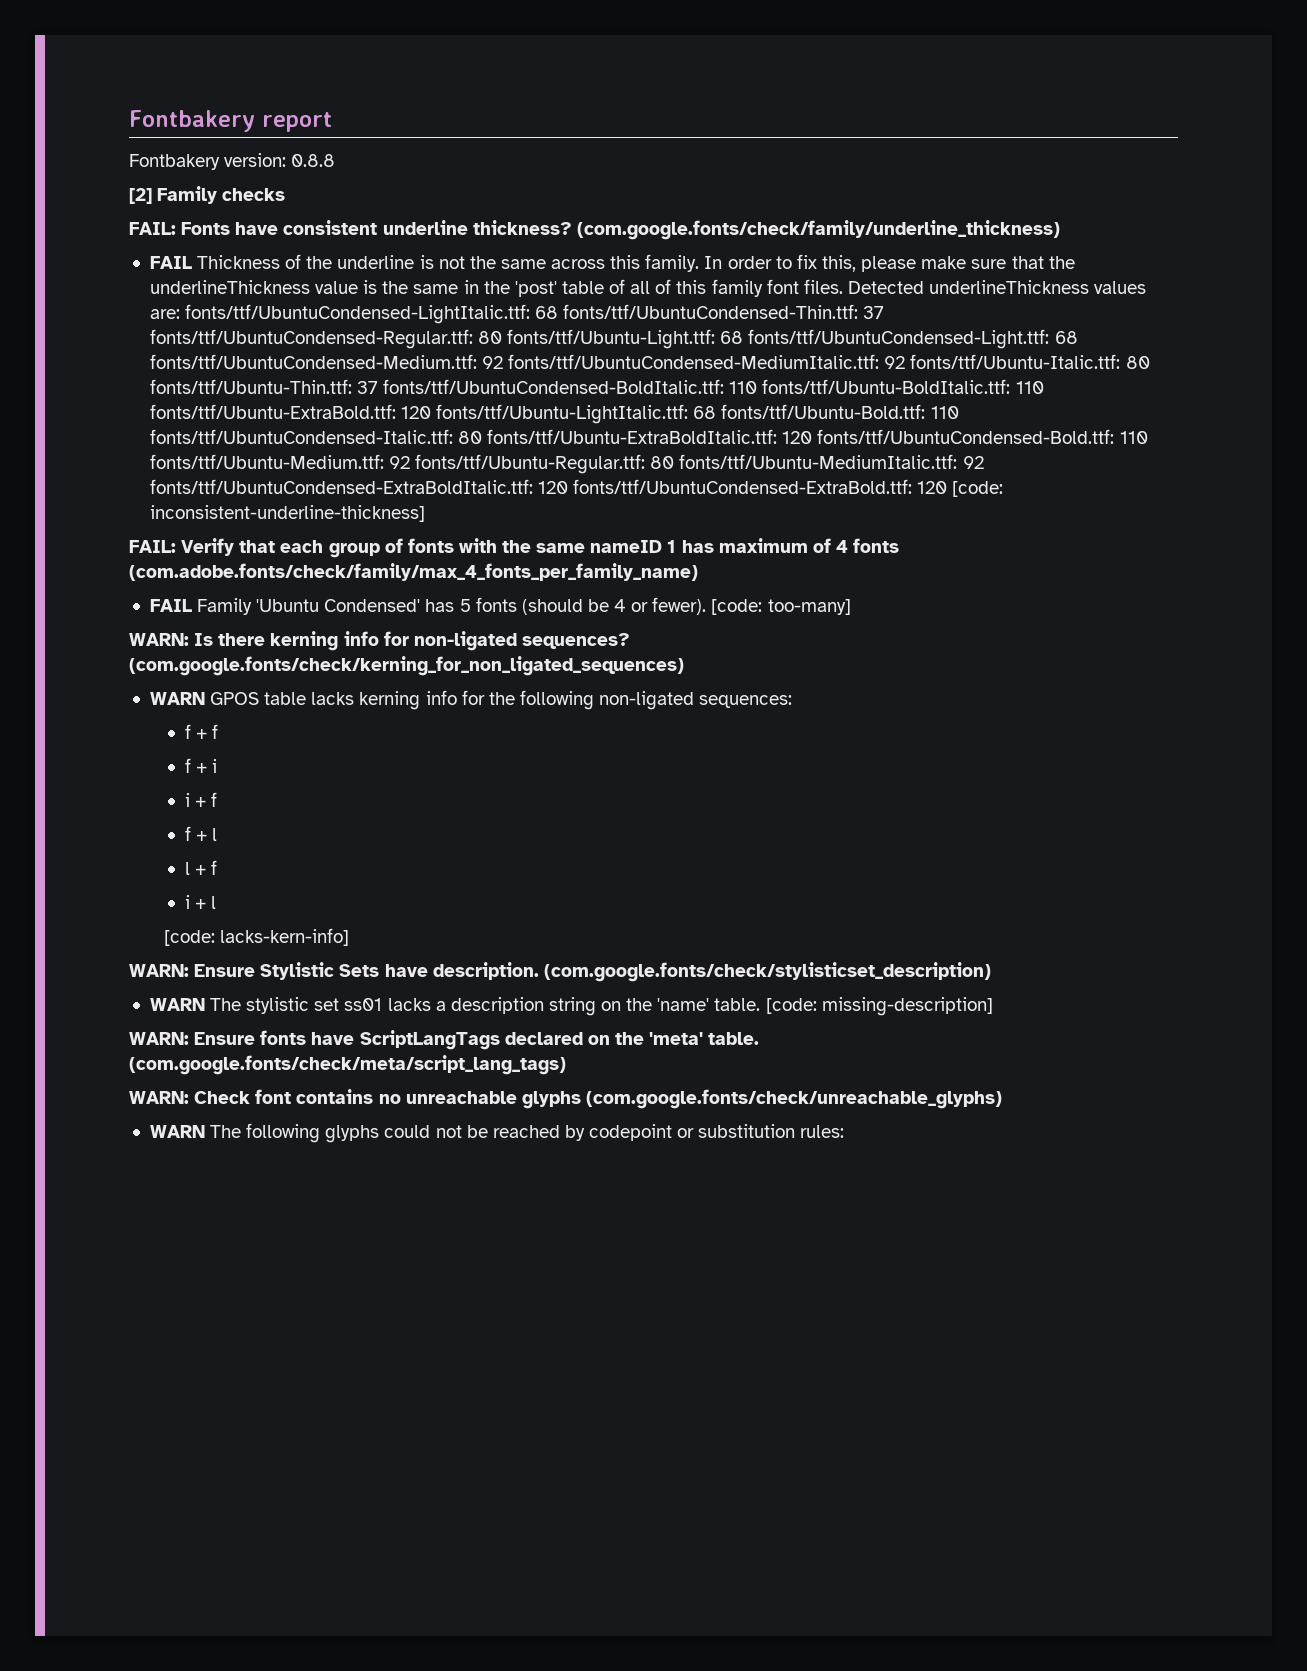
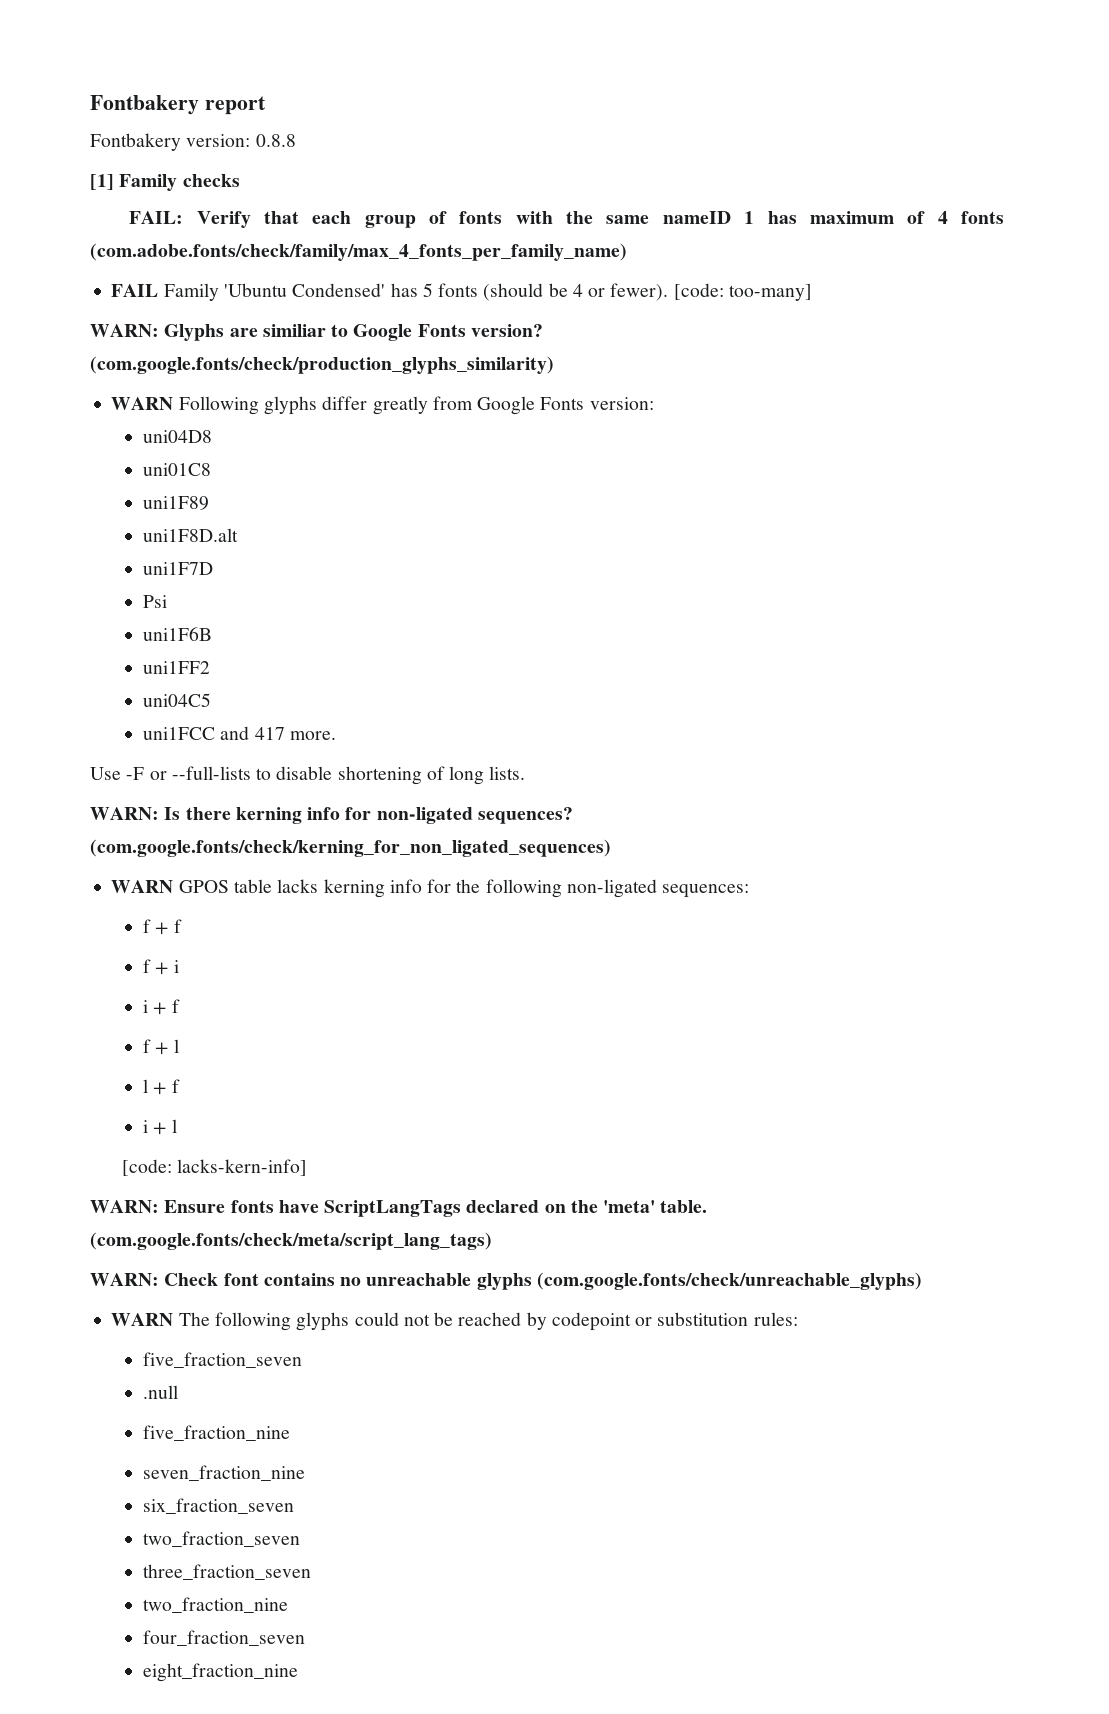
[129,188,152,204] [2] -> [90,174,114,190] [1]
[129,220,1060,240] [149,254,1075,272] [149,279,1147,297] [149,304,885,324] [149,329,1078,349] [149,354,1150,369] [149,379,1044,394] [149,404,959,424] [149,429,1148,444] [149,454,984,474] [149,479,1004,497] [149,505,425,522] // FAIL: Fonts have consistent underline thickness? (com.google.fonts/check/family/underline_thickness) // FAIL Thickness of the underline is not the same across this family. In order to fix this, please make sure that the underlineThickness value is the same in the 'post' table of all of this family font files. Detected underlineThickness values are: fonts/ttf/UbuntuCondensed-LightItalic.ttf: 68 fonts/ttf/UbuntuCondensed-Thin.ttf: 37 fonts/ttf/UbuntuCondensed-Regular.ttf: 80 fonts/ttf/Ubuntu-Light.ttf: 68 fonts/ttf/UbuntuCondensed-Light.ttf: 68 fonts/ttf/UbuntuCondensed-Medium.ttf: 92 fonts/ttf/UbuntuCondensed-MediumItalic.ttf: 92 fonts/ttf/Ubuntu-Italic.ttf: 80 fonts/ttf/Ubuntu-Thin.ttf: 37 fonts/ttf/UbuntuCondensed-BoldItalic.ttf: 110 fonts/ttf/Ubuntu-BoldItalic.ttf: 110 fonts/ttf/Ubuntu-ExtraBold.ttf: 120 fonts/ttf/Ubuntu-LightItalic.ttf: 68 fonts/ttf/Ubuntu-Bold.ttf: 110 fonts/ttf/UbuntuCondensed-Italic.ttf: 80 fonts/ttf/Ubuntu-ExtraBoldItalic.ttf: 120 fonts/ttf/UbuntuCondensed-Bold.ttf: 110 fonts/ttf/Ubuntu-Medium.ttf: 92 fonts/ttf/Ubuntu-Regular.ttf: 80 fonts/ttf/Ubuntu-MediumItalic.ttf: 92 fonts/ttf/UbuntuCondensed-ExtraBoldItalic.ttf: 120 fonts/ttf/UbuntuCondensed-ExtraBold.ttf: 120 [code: inconsistent-underline-thickness] -> (240, 180) none
(851, 607) none -> [90,324,543,341] [90,356,554,374] [111,396,654,415] [143,430,213,443] [143,463,212,476] [143,496,210,510] [143,528,239,542] [143,562,214,575] [143,595,168,608] [143,627,213,641] [143,661,211,674] [143,693,212,707] [143,726,336,740] [90,766,526,785] // WARN: Glyphs are similiar to Google Fonts version? (com.google.fonts/check/production_glyphs_similarity) // WARN Following glyphs differ greatly from Google Fonts version: // uni04D8 // uni01C8 // uni1F89 // uni1F8D.alt // uni1F7D // Psi // uni1F6B // uni1FF2 // uni04C5 // uni1FCC and 417 more. // Use -F or --full-lists to disable shortening of long lists.
[129,962,991,982] [149,997,993,1016] // WARN: Ensure Stylistic Sets have description. (com.google.fonts/check/stylisticset_description) // WARN The stylistic set ss01 lacks a description string on the 'name' table. [code: missing-description] -> (307, 1167) none
(845, 1131) none -> [143,1352,303,1368] [143,1385,179,1399] [143,1425,291,1441] [143,1465,306,1481] [143,1498,295,1514] [143,1531,301,1547] [143,1564,312,1580] [143,1597,289,1613] [143,1630,306,1646] [143,1663,299,1682] // five_fraction_seven // .null // five_fraction_nine // seven_fraction_nine // six_fraction_seven // two_fraction_seven // three_fraction_seven // two_fraction_nine // four_fraction_seven // eight_fraction_nine

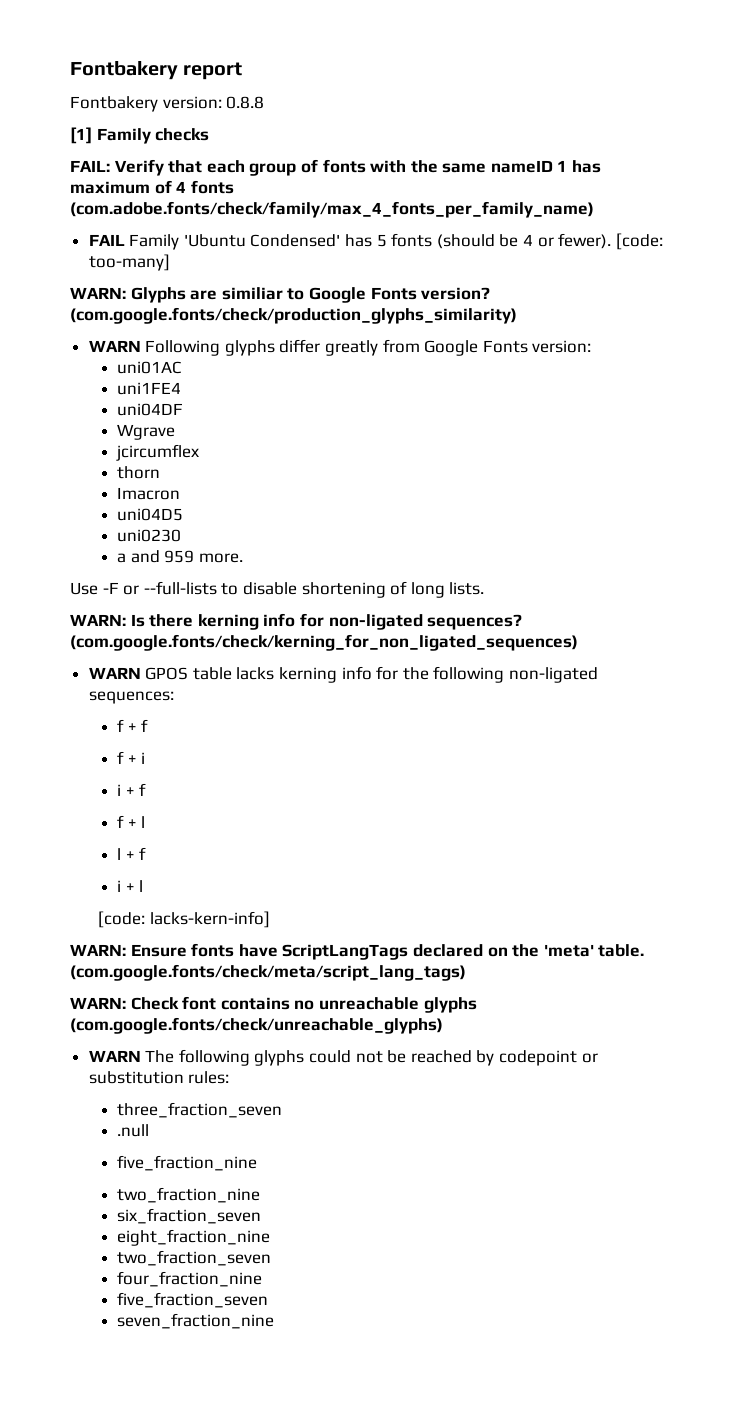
[143,430,213,443] [143,463,212,476] [143,496,210,510] [143,528,239,542] [143,562,214,575] [143,595,168,608] [143,627,213,641] [143,661,211,674] [143,693,212,707] [143,726,285,740] uni04D8 // uni01C8 // uni1F89 // uni1F8D.alt // uni1F7D // Psi // uni1F6B // uni1FF2 // uni04C5 // uni1FCC and 417 -> [117,361,183,374] [117,382,182,395] [117,403,184,416] [117,424,176,440] [116,444,200,461] [117,466,161,479] [117,487,181,500] [117,508,184,521] [117,529,182,542] [117,550,195,563] uni01AC // uni1FE4 // uni04DF // Wgrave // jcircumflex // thorn // Imacron // uni04D5 // uni0230 // a and 959
[143,1352,303,1368] five_fraction_seven -> [117,1102,283,1118] three_fraction_seven
[143,1465,306,1481] seven_fraction_nine -> [117,1187,261,1203] two_fraction_nine
(295, 1506) none -> [117,1229,271,1246] // eight_fraction_nine
[143,1564,312,1580] [143,1597,289,1613] [143,1630,306,1646] [143,1663,299,1682] three_fraction_seven // two_fraction_nine // four_fraction_seven // eight_fraction_nine -> [117,1271,263,1287] [117,1292,269,1308] [117,1313,275,1329] four_fraction_nine // five_fraction_seven // seven_fraction_nine

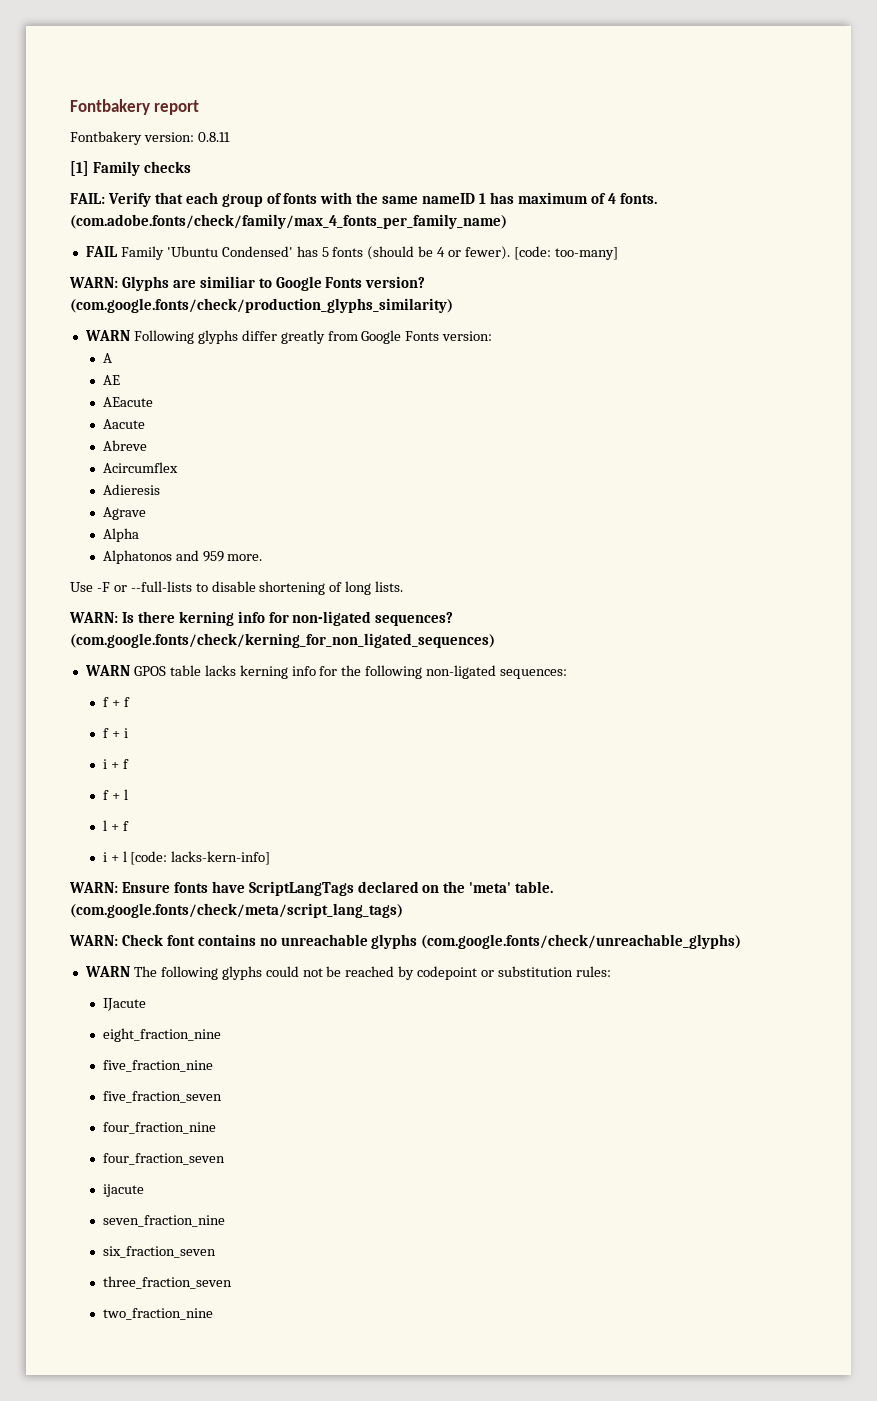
[226,96,265,109] 0.8.8 -> [197,132,230,142] 0.8.11
[190,180,234,194] fonts -> [619,193,657,204] fonts.
[117,361,183,374] [117,382,182,395] [117,403,184,416] [117,424,176,440] [116,444,200,461] [117,466,161,479] [117,487,181,500] [117,508,184,521] [117,529,182,542] [117,553,127,563] uni01AC // uni1FE4 // uni04DF // Wgrave // jcircumflex // thorn // Imacron // uni04D5 // uni0230 // a -> [102,353,112,363] [102,375,120,385] [102,397,153,407] [102,419,145,429] [102,440,147,451] [102,462,178,473] [102,484,160,495] [102,507,146,520] [102,528,139,542] [102,550,172,564] A // AE // AEacute // Aacute // Abreve // Acircumflex // Adieresis // Agrave // Alpha // Alphatonos
(144, 886) // -> (127, 856) none
[117,1102,283,1118] [117,1124,150,1137] three_fraction_seven // .null -> [102,998,146,1011] [102,1028,221,1042] IJacute // eight_fraction_nine
[117,1187,261,1203] [117,1208,262,1224] [117,1229,271,1246] [117,1250,272,1266] [117,1271,263,1287] [117,1292,269,1308] [117,1313,275,1329] two_fraction_nine // six_fraction_seven // eight_fraction_nine // two_fraction_seven // four_fraction_nine // five_fraction_seven // seven_fraction_nine -> [102,1091,222,1103] [102,1122,216,1134] [102,1153,225,1165] [102,1184,144,1197] [102,1215,225,1227] [102,1246,216,1258] [102,1276,232,1289] [102,1308,213,1320] five_fraction_seven // four_fraction_nine // four_fraction_seven // ijacute // seven_fraction_nine // six_fraction_seven // three_fraction_seven // two_fraction_nine

